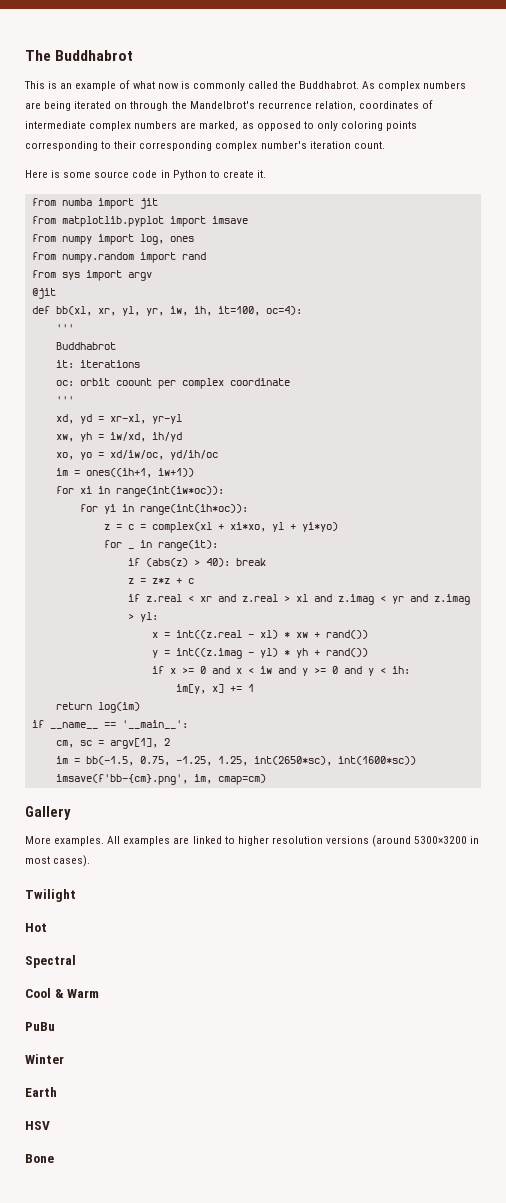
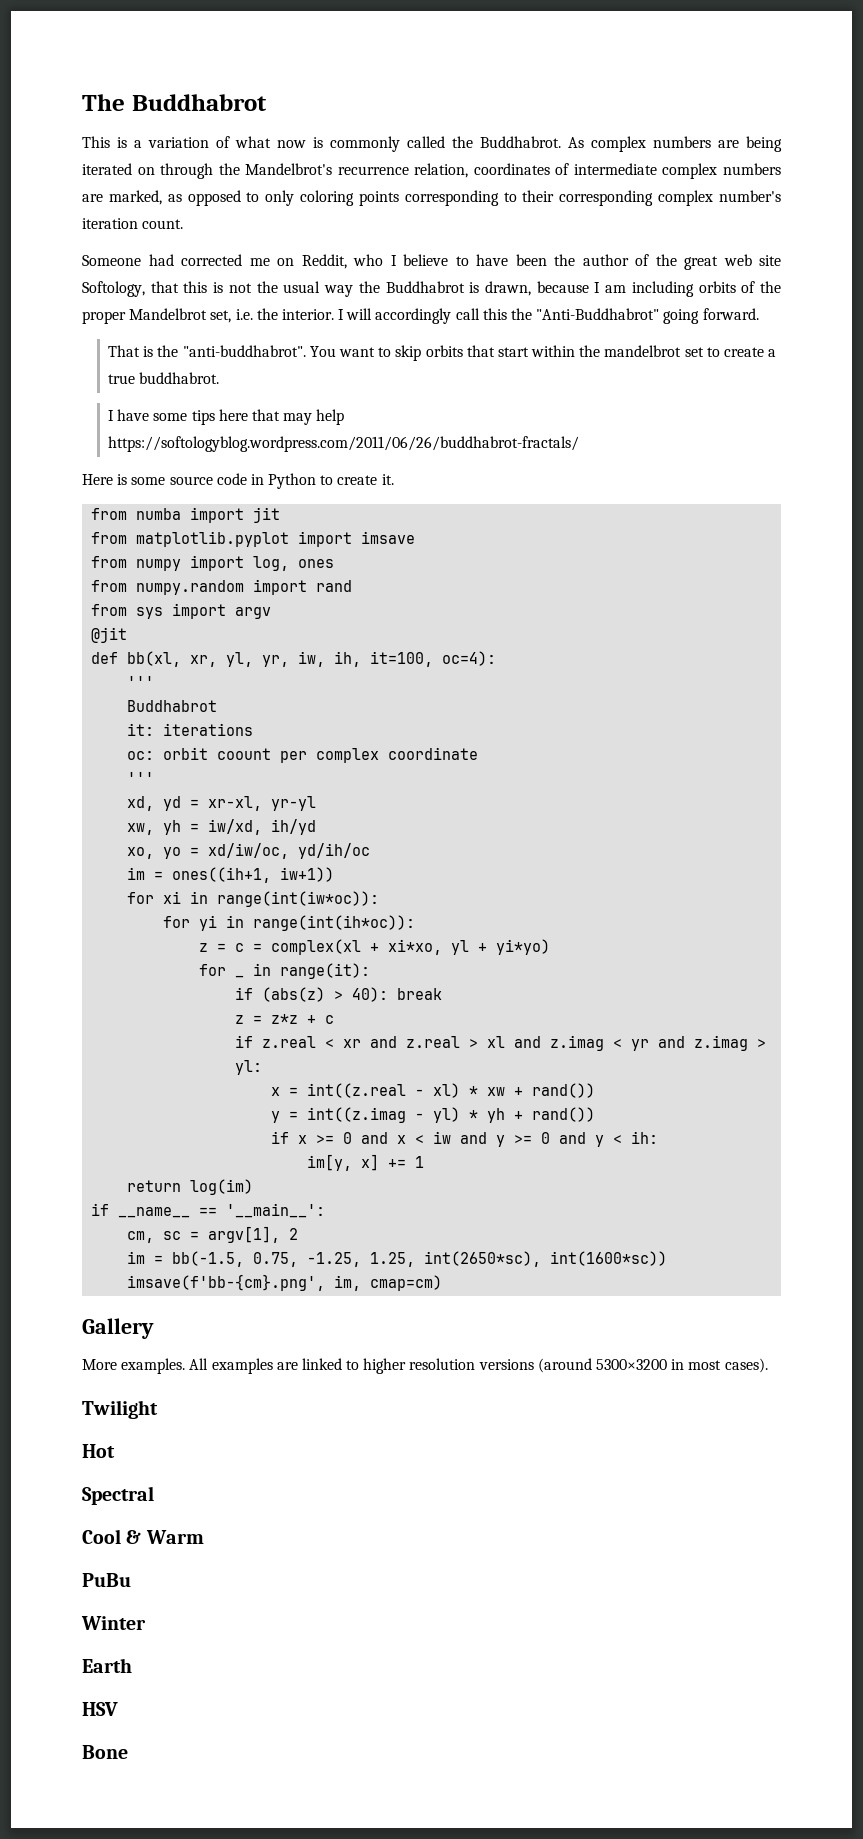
[60,81,117,91] an example -> [134,137,209,148] a variation
(385, 145) none -> [82,254,781,270] [82,281,781,297] [82,308,759,324] [108,345,777,361] [108,372,220,384] [108,409,345,425] [108,436,580,452] // Someone had corrected me on Reddit, who I believe to have been the author of the great web site Softology, that this is not the usual way the Buddhabrot is drawn, because I am including orbits of the proper Mandelbrot set, i.e. the interior. I will accordingly call this the "Anti-Buddhabrot" going forward. // That is the "anti-buddhabrot". You want to skip orbits that start within the mandelbrot set to create a true buddhabrot. // I have some tips here that may help https://softologyblog.wordpress.com/2011/06/26/buddhabrot-fractals/

